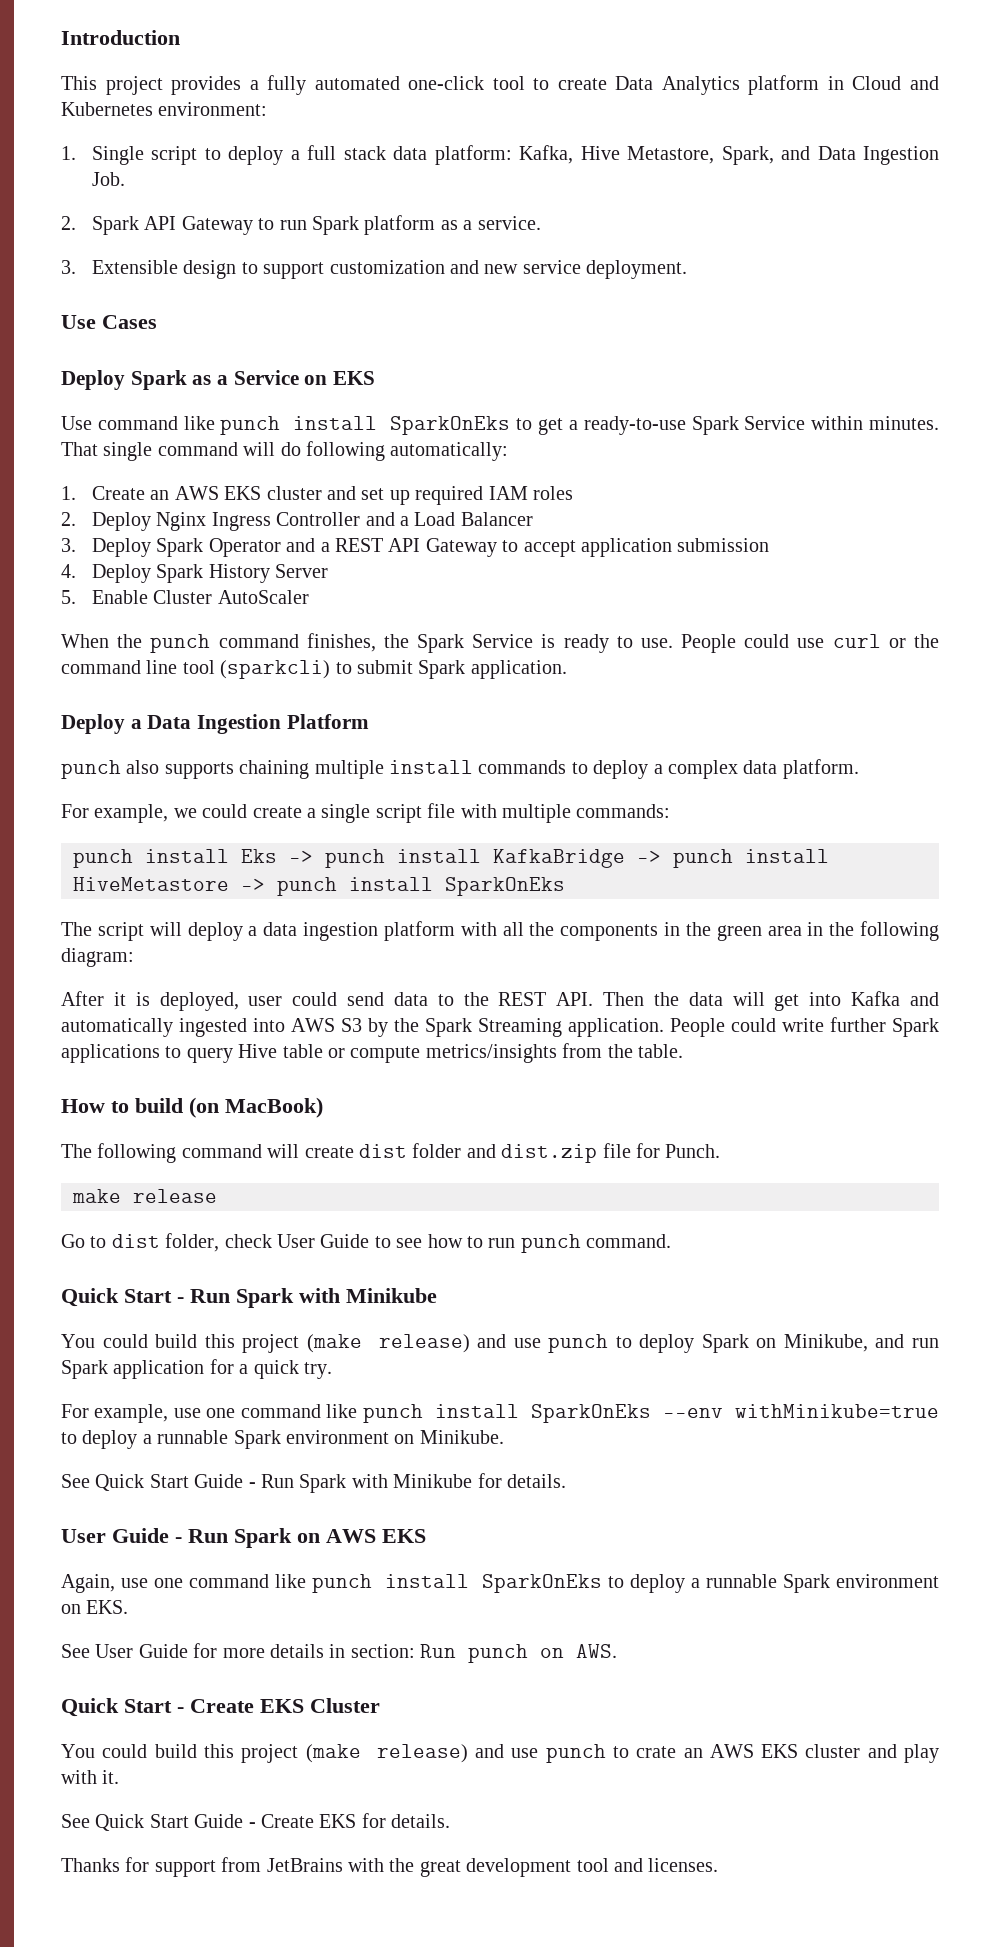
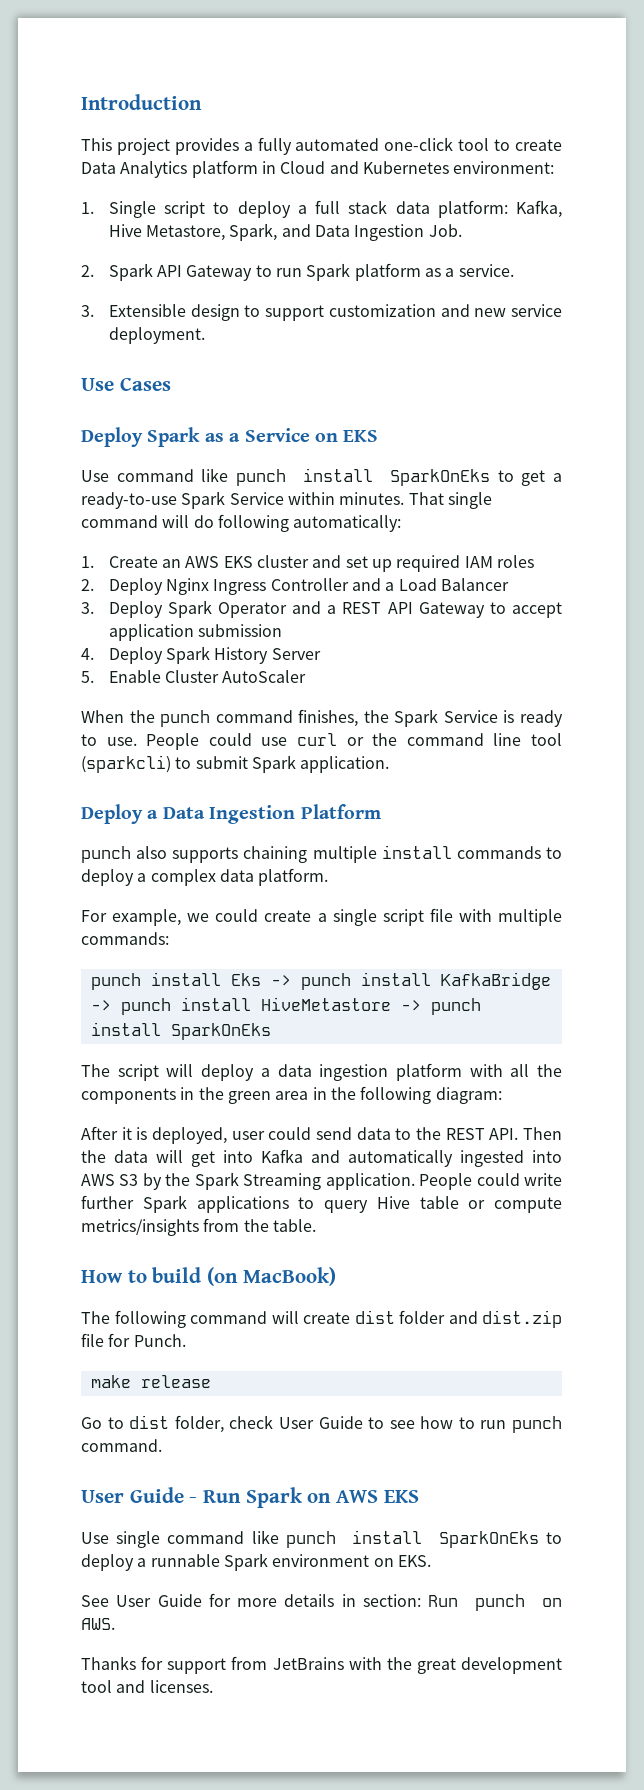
[61,1288,437,1308] [61,1334,939,1353] [61,1359,332,1379] [61,1404,939,1423] [61,1430,504,1449] [61,1473,566,1493] // Quick Start - Run Spark with Minikube // You could build this project (make release) and use punch to deploy Spark on Minikube, and run Spark application for a quick try. // For example, use one command like punch install SparkOnEks --env withMinikube=true to deploy a runnable Spark environment on Minikube. // See Quick Start Guide - Run Spark with Minikube for details. -> (162, 1445) none
[61,1574,183,1593] Again, use one -> [81,1531,161,1548] Use single
[61,1698,380,1717] [61,1744,939,1763] [61,1770,120,1784] [61,1813,451,1831] // Quick Start - Create EKS Cluster // You could build this project (make release) and use punch to crate an AWS EKS cluster and play with it. // See Quick Start Guide - Create EKS for details. -> (115, 1624) none

